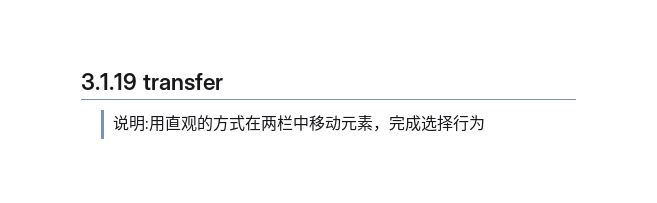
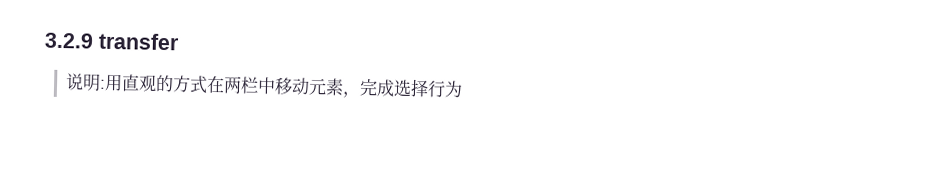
[81,73,137,90] 3.1.19 -> [44,32,94,49] 3.2.9

